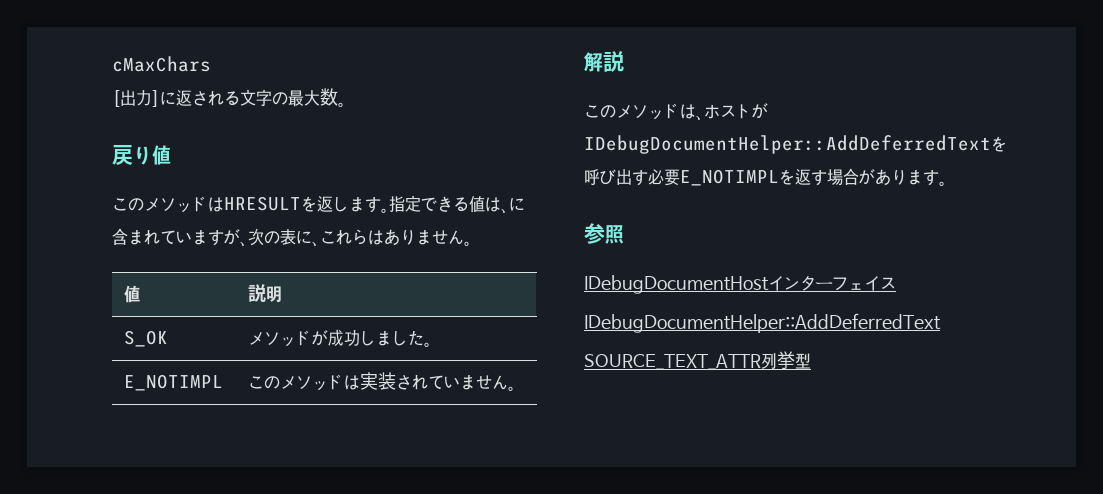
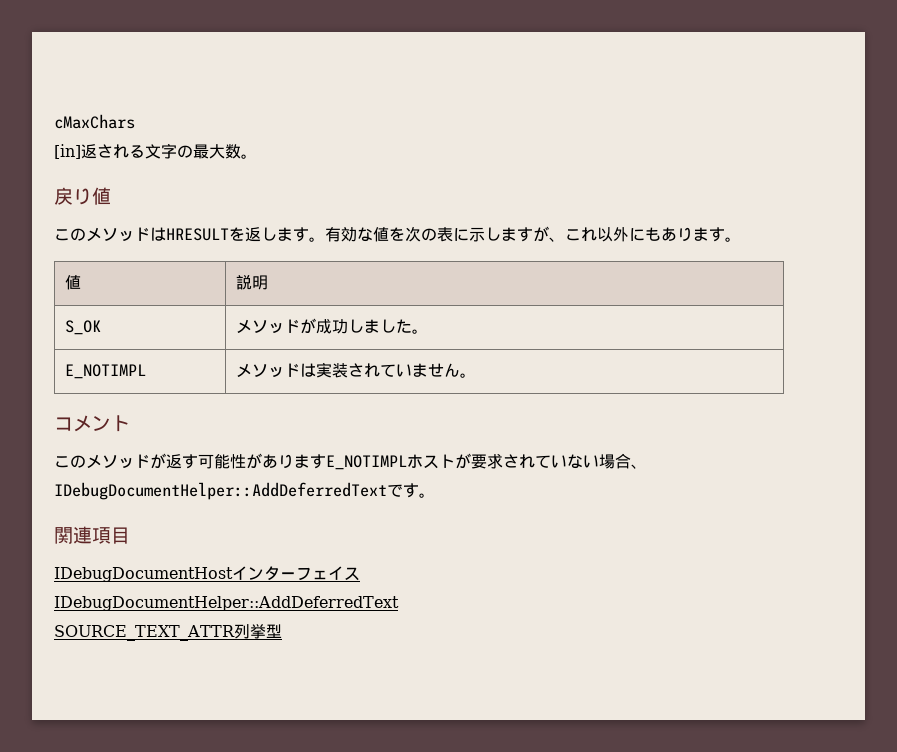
[112,90,176,107] [出力]に -> [54,144,81,159] [in]
[389,195,525,214] [112,228,464,247] 指定できる値は、に含まれていますが、次の表に、これらはありません -> [325,226,725,242] 有効な値を次の表に示しますが、これ以外にもあります
[248,376,281,389] この -> (146, 371) none
[584,51,624,72] [584,103,768,121] [584,135,1007,154] [584,168,947,186] [584,223,624,244] 解説 // このメソッドは、ホストがIDebugDocumentHelper::AddDeferredTextを呼び出す必要E_NOTIMPLを返す場合があります。 // 参照 -> [54,415,130,432] [54,453,647,470] [54,482,435,500] [54,526,130,544] コメント // このメソッドが返す可能性がありますE_NOTIMPLホストが要求されていない場合、IDebugDocumentHelper::AddDeferredTextです。 // 関連項目

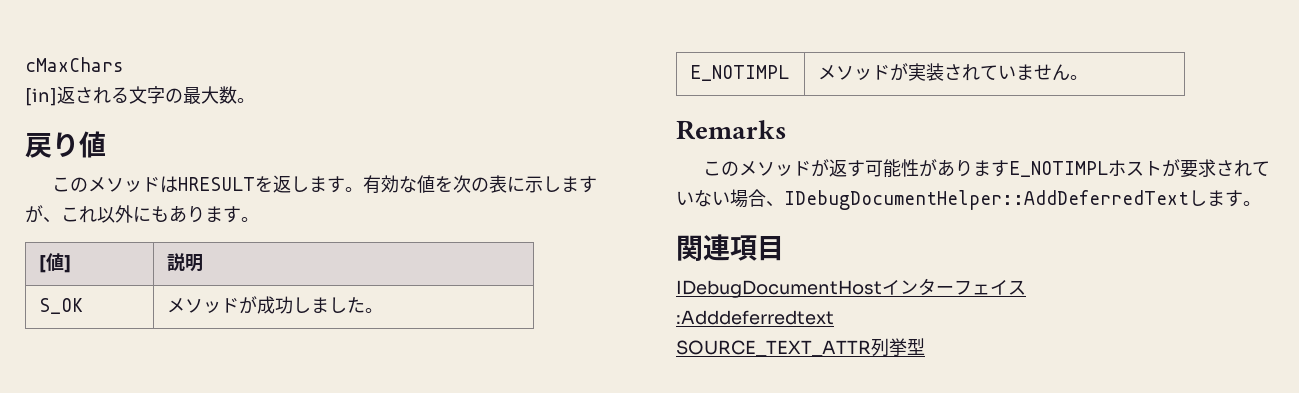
[64,275,81,290] 値 -> [39,253,72,273] [値]
[299,363,316,377] は -> [890,63,909,81] が
[54,415,130,432] コメント -> [676,120,787,140] Remarks
[387,484,403,497] で -> [1189,190,1225,206] しま
[54,596,399,611] IDebugDocumentHelper::AddDeferredText -> [676,310,834,325] :Adddeferredtext

